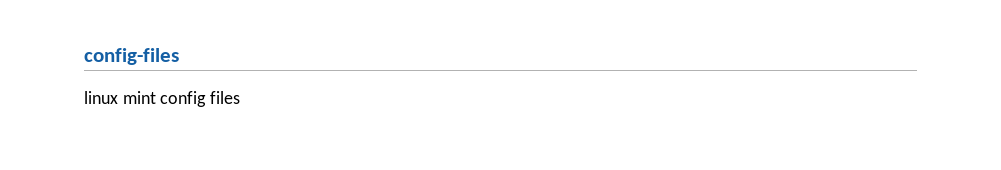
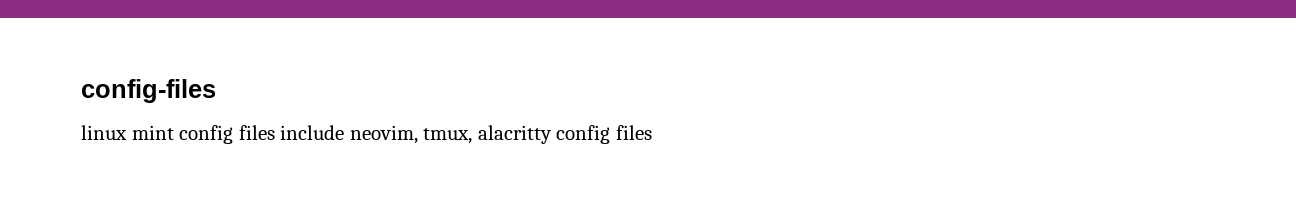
(241, 97) none -> [280,125,652,144] include neovim, tmux, alacritty config files

